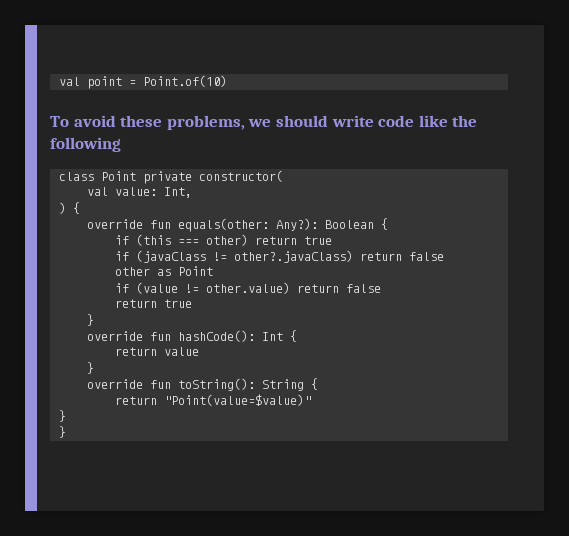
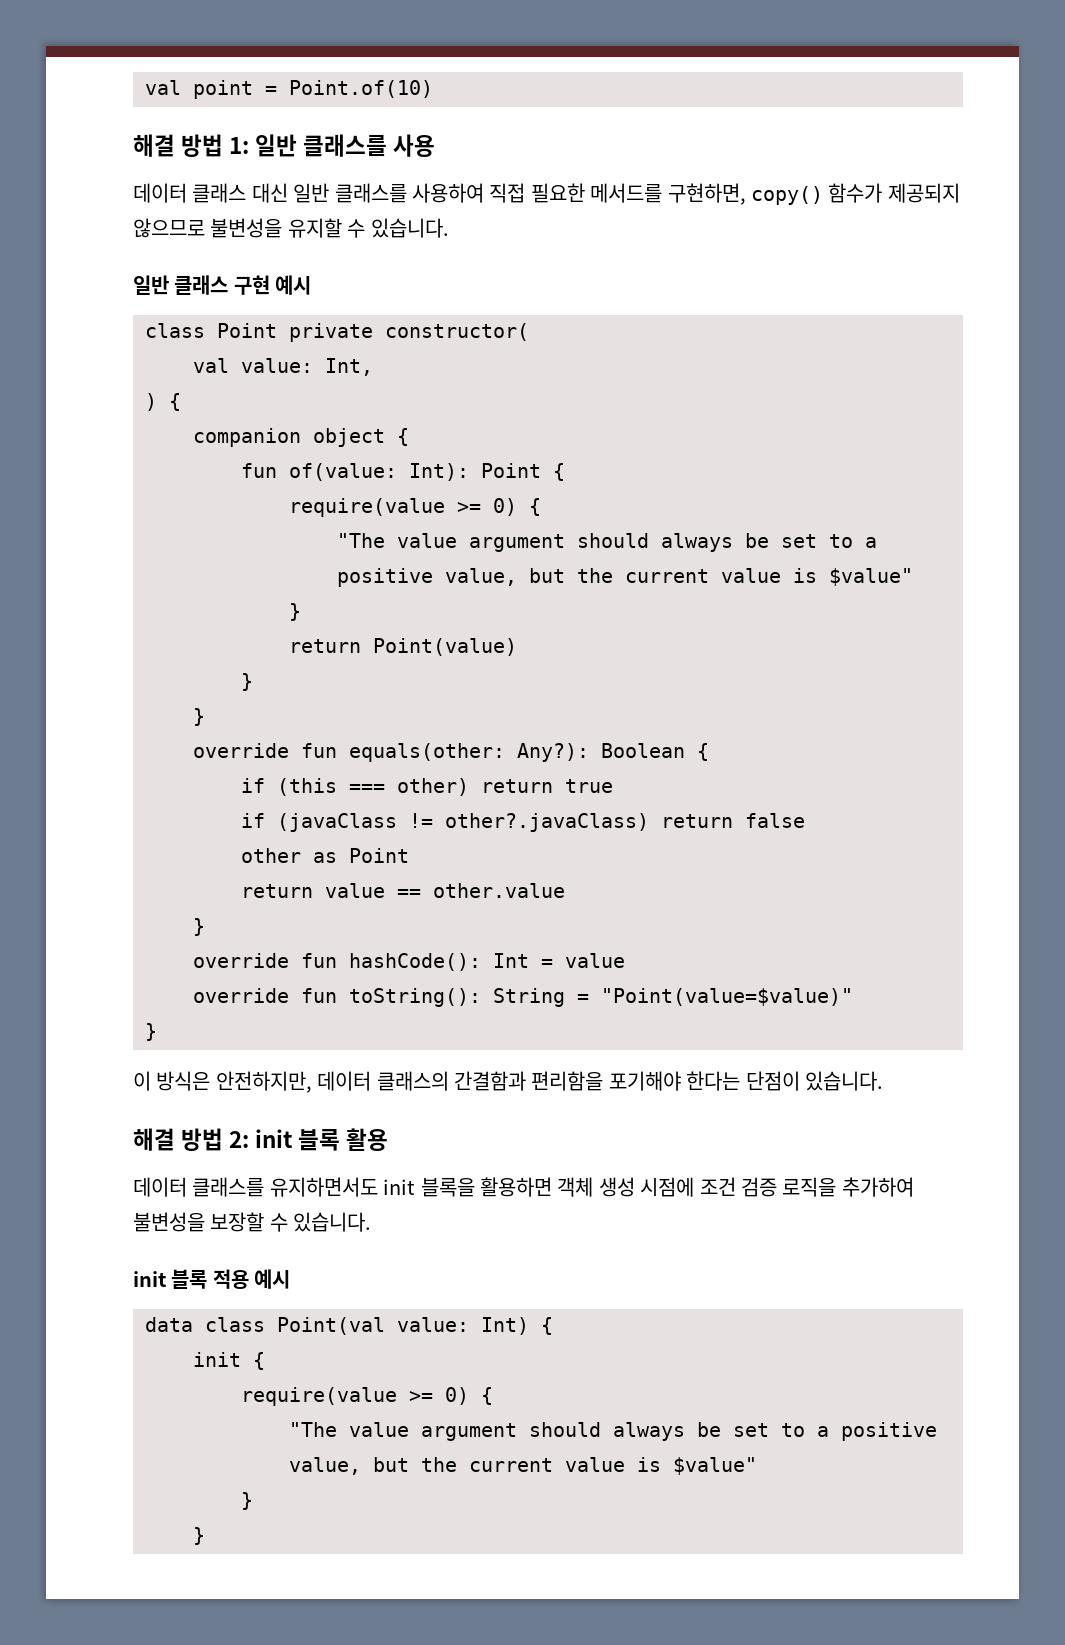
[50,115,478,130] [50,137,121,152] To avoid these problems, we should write code like the following -> [133,134,436,157] [133,183,960,205] [133,218,449,238] [133,275,312,295] 해결 방법 1: 일반 클래스를 사용 // 데이터 클래스 대신 일반 클래스를 사용하여 직접 필요한 메서드를 구현하면, copy() 함수가 제공되지 않으므로 불변성을 유지할 수 있습니다. // 일반 클래스 구현 예시
(80, 208) none -> [193,428,409,447] [241,463,565,481] [289,498,541,517] [337,533,877,552] [337,568,913,587] [289,603,301,621] [289,638,517,656] [241,673,253,691] [193,708,205,726] // companion object { // fun of(value: Int): Point { // require(value >= 0) { // "The value argument should always be set to a positive value, but the current value is $value" // } // return Point(value) // } // }
[114,282,381,294] [114,299,192,308] if (value != other.value) return false // return true -> [241,883,565,898] return value == other.value
[289,330,297,342] [114,347,199,356] [86,362,94,374] { // return value // } -> [541,953,625,968] = value
[310,378,318,390] [114,396,157,405] { // return -> [577,994,589,1003] =
[58,426,66,438] // } -> [133,1071,883,1093] [133,1128,389,1151] [133,1177,914,1197] [133,1212,372,1232] [133,1269,291,1289] [145,1317,553,1335] [193,1352,265,1370] [241,1387,493,1406] [289,1422,937,1441] [289,1457,757,1475] [241,1492,253,1510] [193,1527,205,1545] // 이 방식은 안전하지만, 데이터 클래스의 간결함과 편리함을 포기해야 한다는 단점이 있습니다. // 해결 방법 2: init 블록 활용 // 데이터 클래스를 유지하면서도 init 블록을 활용하면 객체 생성 시점에 조건 검증 로직을 추가하여 불변성을 보장할 수 있습니다. // init 블록 적용 예시 // data class Point(val value: Int) { // init { // require(value >= 0) { // "The value argument should always be set to a positive value, but the current value is $value" // } // }

